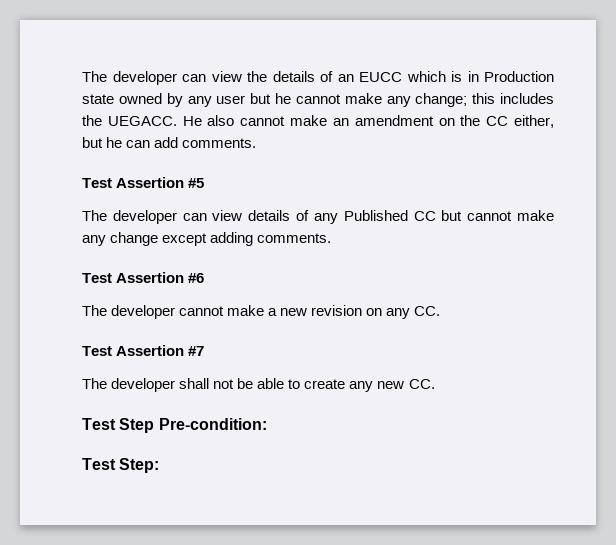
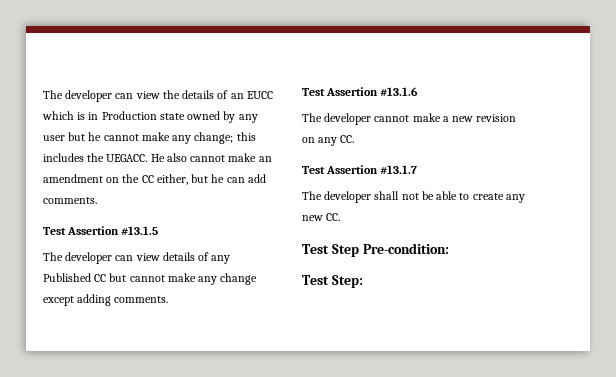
[188,178,205,188] #5 -> [121,226,159,235] #13.1.5
[188,273,205,283] #6 -> [380,87,419,96] #13.1.6
[188,346,205,356] #7 -> [380,165,418,174] #13.1.7

